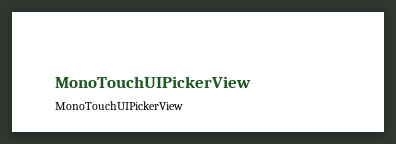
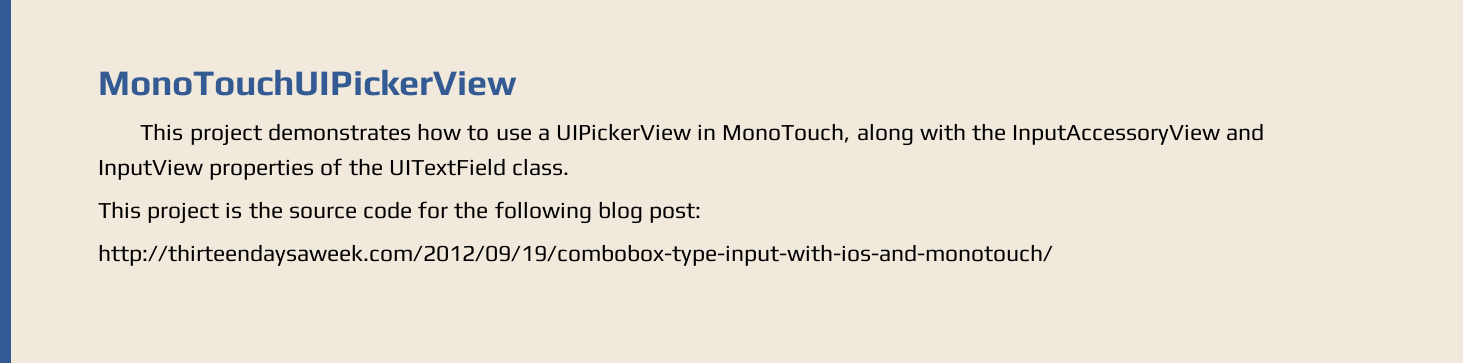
[55,101,183,110] MonoTouchUIPickerView -> [140,123,1265,146] [98,158,570,180] [98,201,702,224] [98,244,1053,266] This project demonstrates how to use a UIPickerView in MonoTouch, along with the InputAccessoryView and InputView properties of the UITextField class. // This project is the source code for the following blog post: // http://thirteendaysaweek.com/2012/09/19/combobox-type-input-with-ios-and-monotouch/

